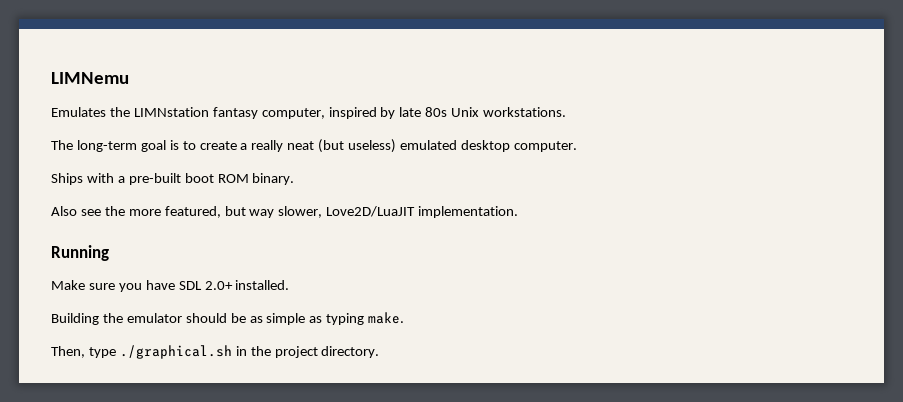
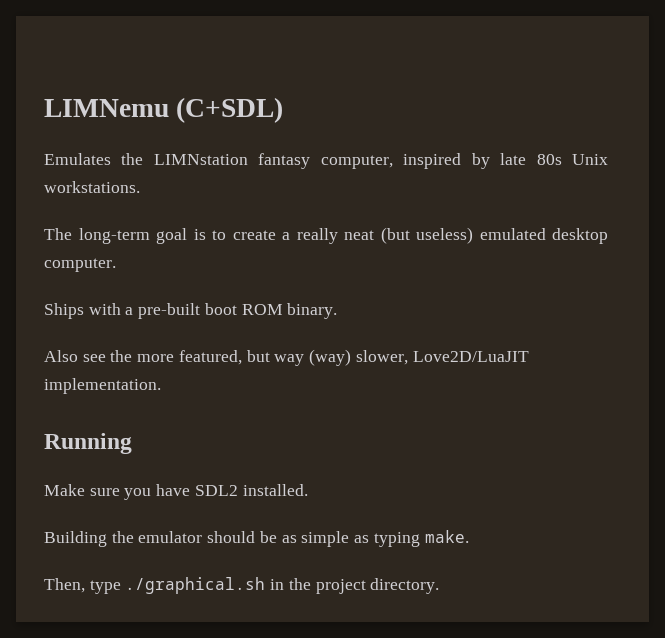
(129, 78) none -> [176,97,284,123] (C+SDL)
(275, 213) none -> [309,349,352,366] (way)
[178,281,233,290] SDL 2.0+ -> [194,485,238,496] SDL2

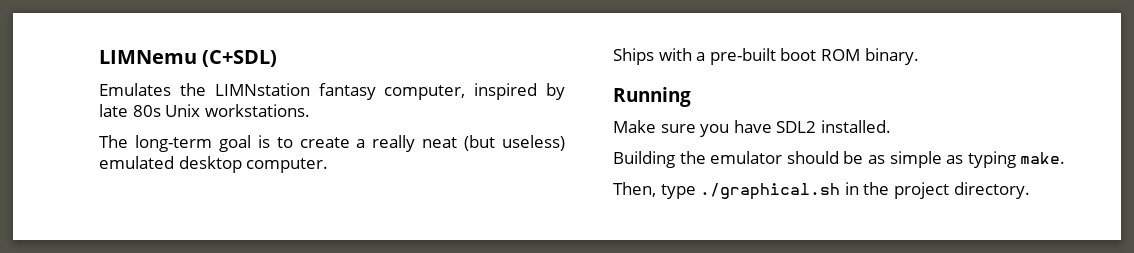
[44,349,529,366] [44,378,161,394] // Also see the more featured, but way (way) slower, Love2D/LuaJIT implementation. -> (919, 56) none

